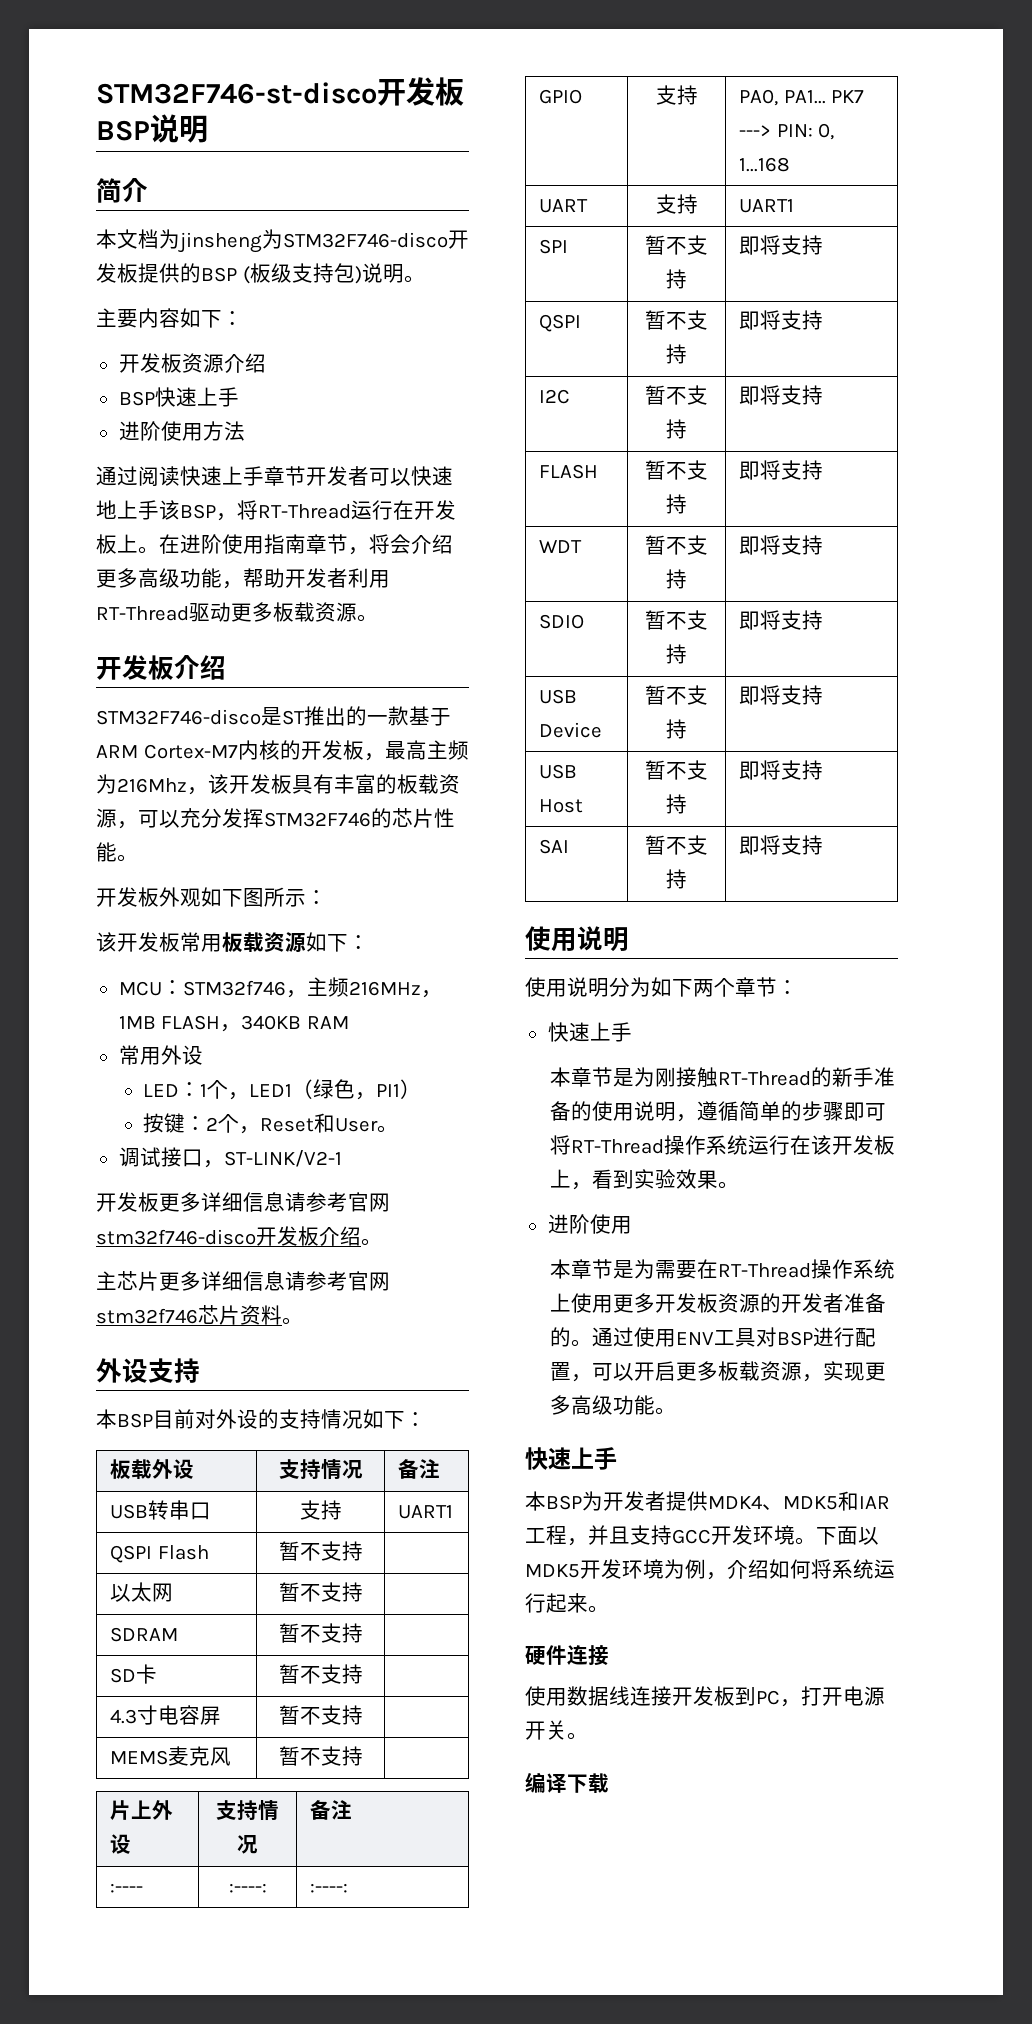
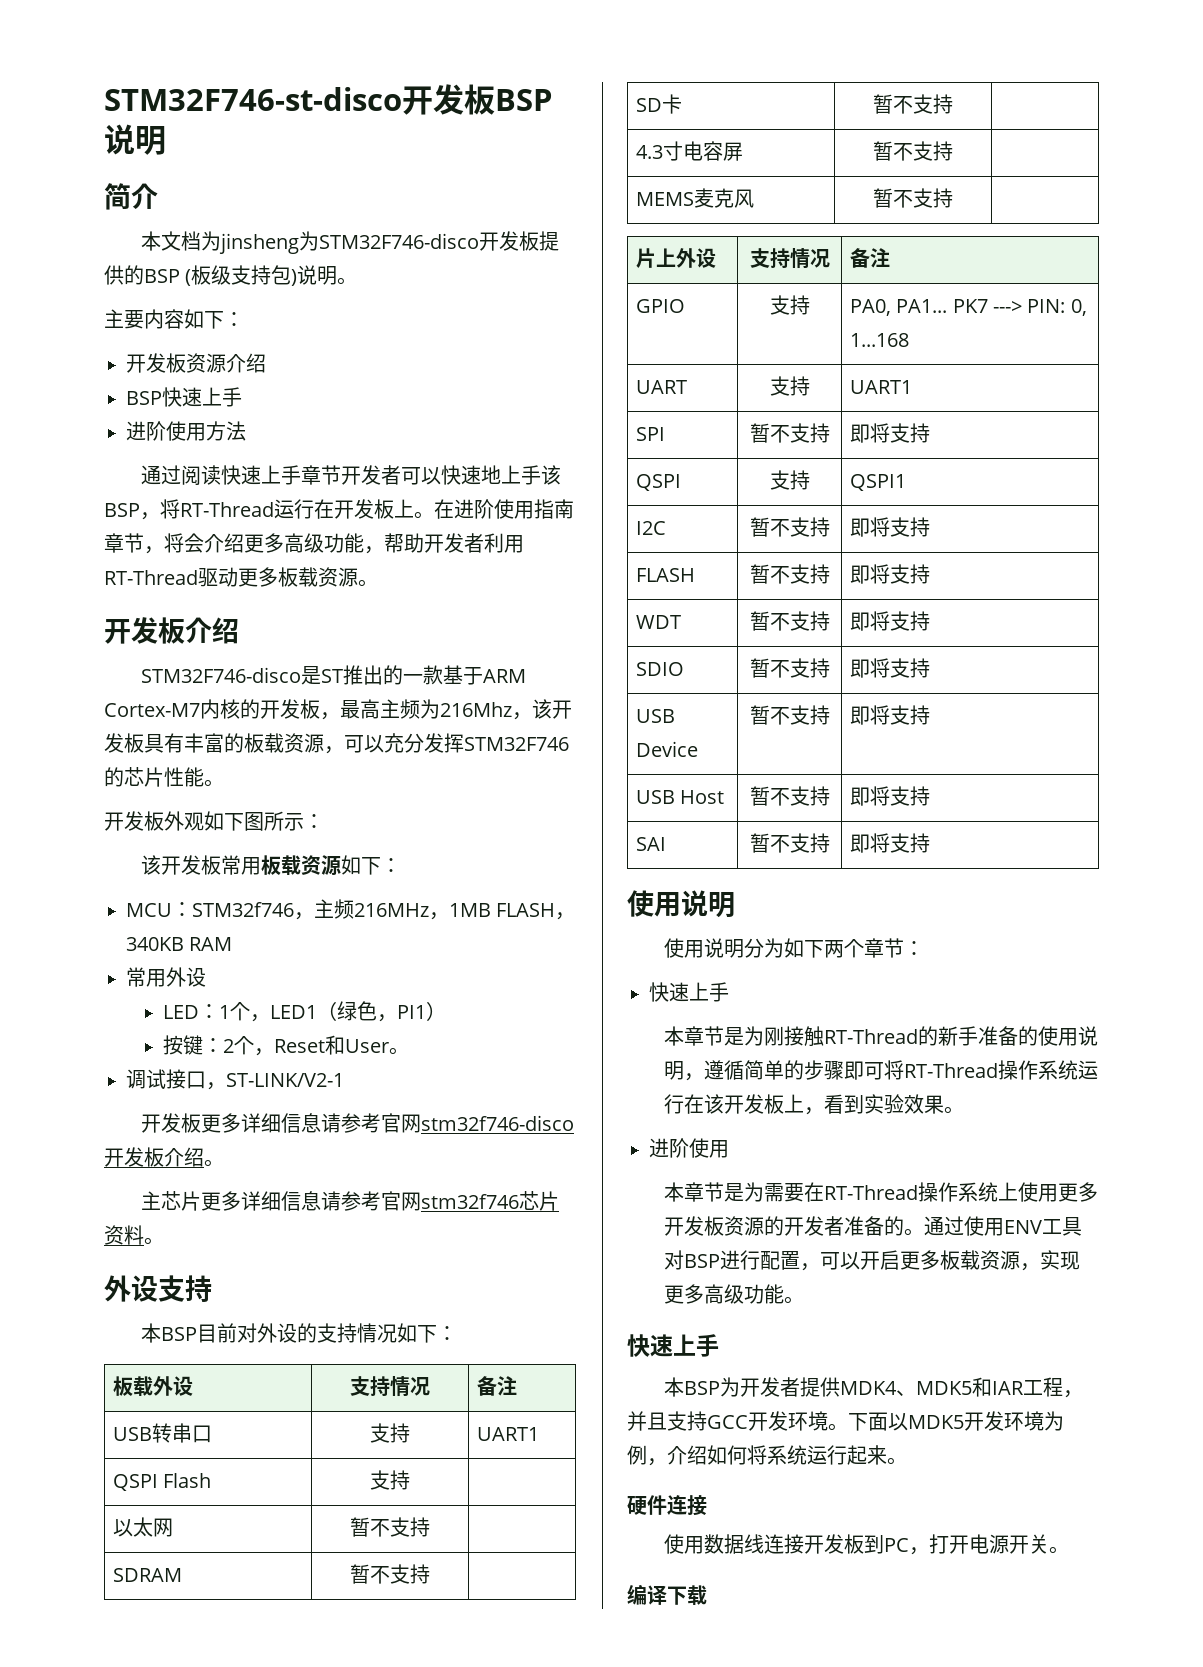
[278,1541,321,1561] 暂不 -> (212, 1480) none
[109,1883,143,1893] [228,1883,267,1893] [309,1883,348,1893] // :---- | :----: | :----: -> (890, 258) none
[645,310,708,330] [666,344,687,364] [738,310,823,330] 暂不支持 | 即将支持 -> [769,470,810,490] [849,474,906,491] 支持 | QSPI1

